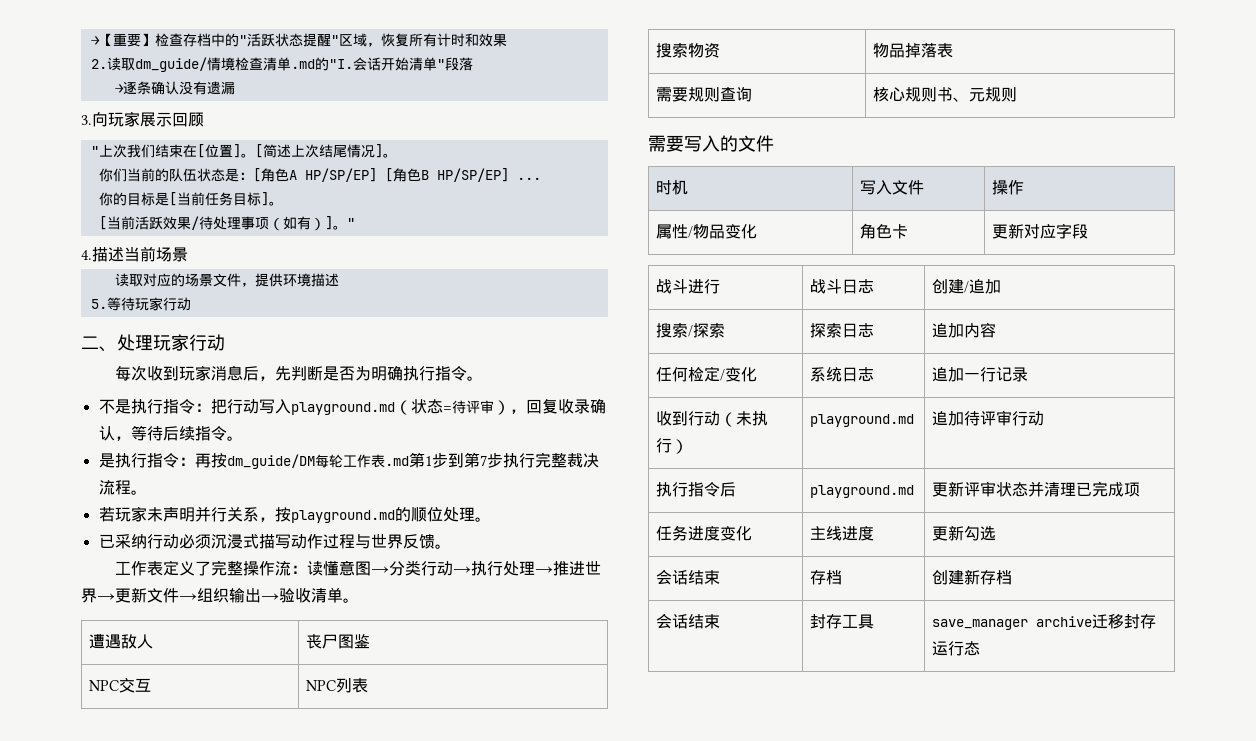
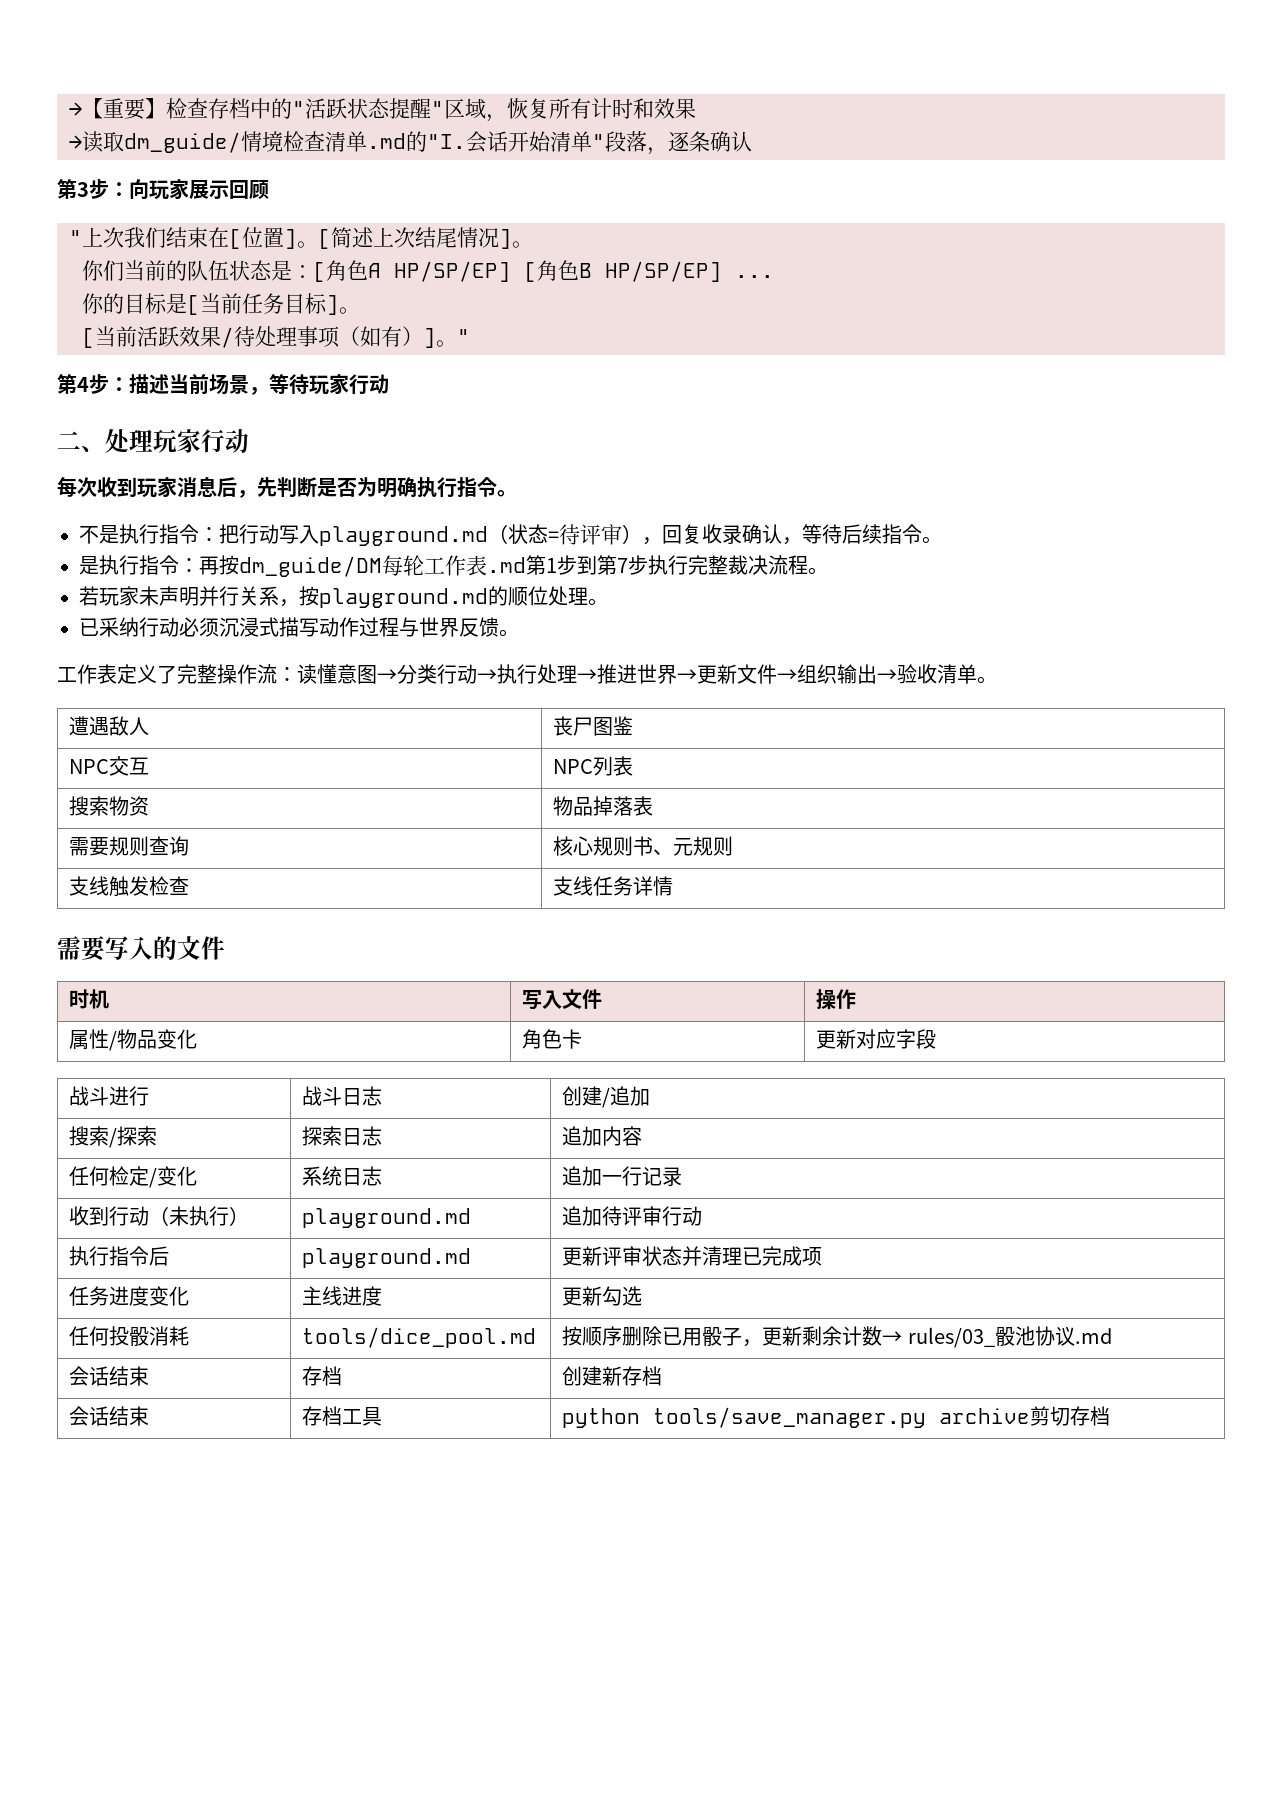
[90,59,107,69] 2. -> [69,135,82,149] →
[114,84,124,93] // → -> [647,147,668,155] ，
[178,81,235,95] [81,115,92,125] 没有遗漏 // 3. -> [57,179,129,199] // 第3步：
[81,250,92,260] 4. -> [57,374,129,394] 第4步：
[114,273,339,287] [90,299,107,309] // 读取对应的场景文件，提供环境描述 // 5. -> [249,387,269,395] ，
(1018, 94) none -> [69,876,190,897] [553,876,674,896] // 支线触发检查 | 支线任务详情
(997, 533) none -> [69,1326,190,1346] [302,1327,537,1348] [562,1326,1112,1348] // 任何投骰消耗 | tools/dice_pool.md | 按顺序删除已用骰子，更新剩余计数→ rules/03_骰池协议.md
[810,614,843,629] 封存 -> [302,1406,343,1426] 存档
[932,614,1157,630] [932,641,981,656] save_manager archive迁移封存运行态 -> [562,1406,1111,1428] python tools/save_manager.py archive剪切存档

